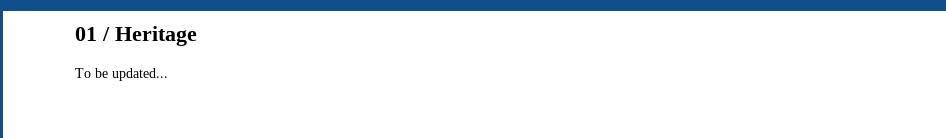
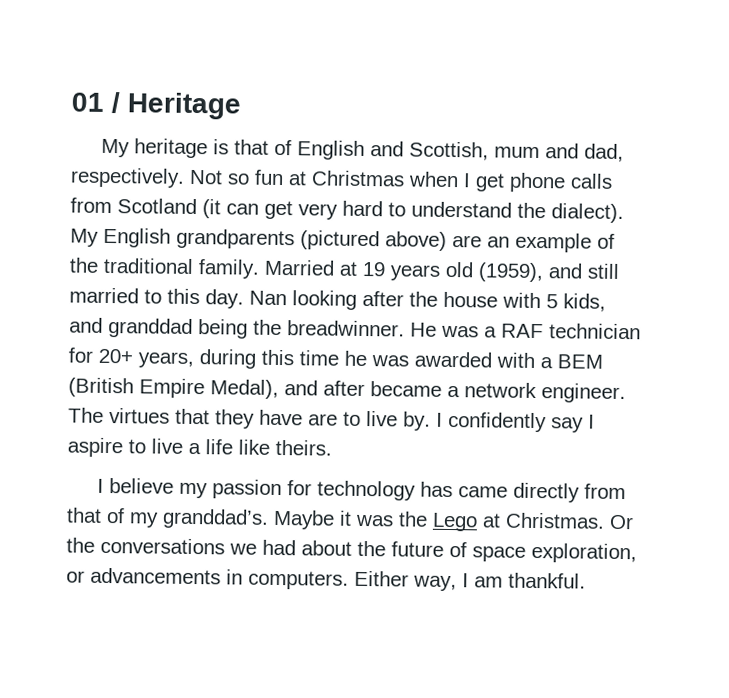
[75,68,168,81] To be updated... -> [101,138,625,163] [70,167,613,193] [70,197,624,224] [70,227,615,253] [69,257,620,283] [69,287,606,312] [69,317,641,340] [68,347,603,369] [68,377,626,404] [68,407,595,433] [67,437,332,458] [97,478,627,503] [66,507,634,532] [66,537,637,564] [66,567,586,592] My heritage is that of English and Scottish, mum and dad, respectively. Not so fun at Christmas when I get phone calls from Scotland (it can get very hard to understand the dialect). My English grandparents (pictured above) are an example of the traditional family. Married at 19 years old (1959), and still married to this day. Nan looking after the house with 5 kids, and granddad being the breadwinner. He was a RAF technician for 20+ years, during this time he was awarded with a BEM (British Empire Medal), and after became a network engineer. The virtues that they have are to live by. I confidently say I aspire to live a life like theirs. // I believe my passion for technology has came directly from that of my granddad’s. Maybe it was the Lego at Christmas. Or the conversations we had about the future of space exploration, or advancements in computers. Either way, I am thankful.

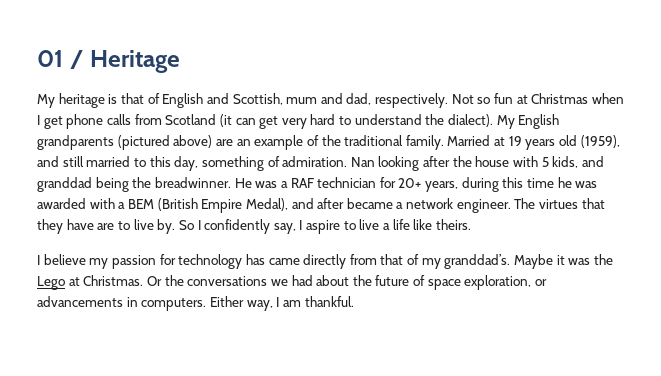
[205,289,244,309] day. -> [174,156,348,171] day, something of admiration.
(431, 421) none -> [178,220,194,230] So
[551,417,584,433] say -> [273,223,296,234] say,

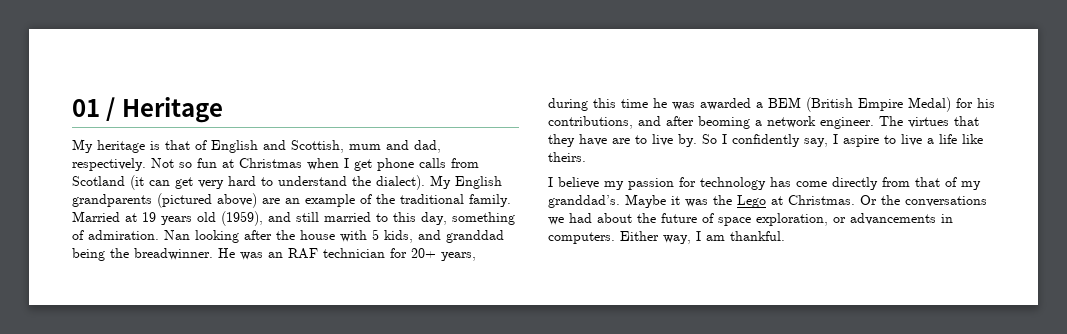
[280,181,288,188] a -> [268,252,283,258] an
[89,198,115,209] with -> (751, 104) none
[245,198,288,211] Medal), -> [908,97,995,112] [548,116,633,129] Medal) for his contributions,
[346,198,393,209] became -> [698,116,750,129] beoming
[268,258,300,265] came -> [796,181,827,187] come

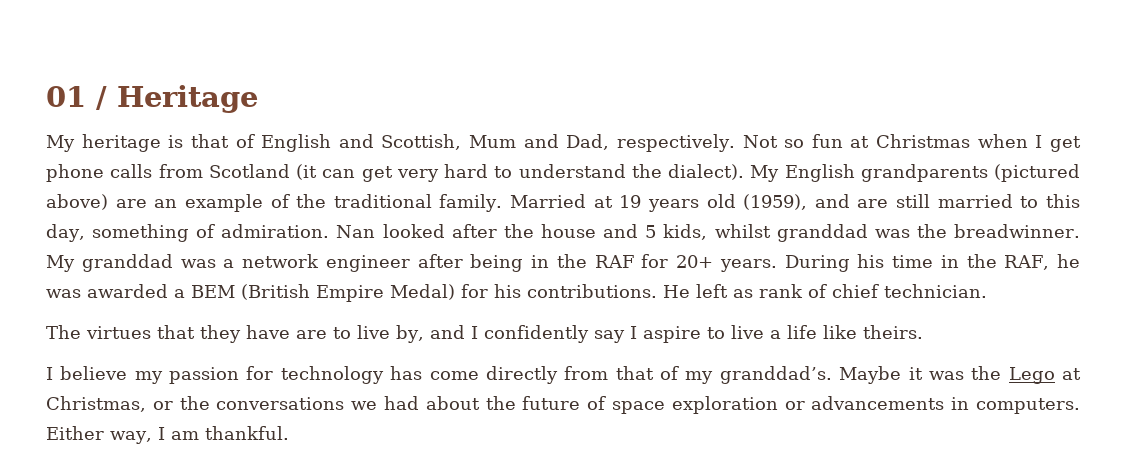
[349,140,441,153] mum and dad, -> [469,134,610,150] Mum and Dad,
(291, 217) none -> [857,199,889,208] are
[195,230,239,243] looking -> [382,224,445,238] looked
[340,230,367,242] with -> [603,224,639,238] and
[418,230,504,243] [72,248,476,261] [548,98,648,111] and granddad being the breadwinner. He was an RAF technician for 20+ years, during this time -> [714,224,1081,242] [46,254,1050,272] whilst granddad was the breadwinner. My granddad was a network engineer after being in the RAF for 20+ years. During his time in the RAF,
[548,116,874,129] contributions, and after beoming a network engineer. -> [527,284,987,298] contributions. He left as rank of chief technician. //
[678,134,717,147] by. So -> [396,325,465,343] by, and
[804,138,828,147] say, -> [593,330,625,343] say
[788,195,877,205] Christmas. Or -> [46,396,173,412] Christmas, or
[756,213,828,226] exploration, -> [671,396,778,414] exploration

